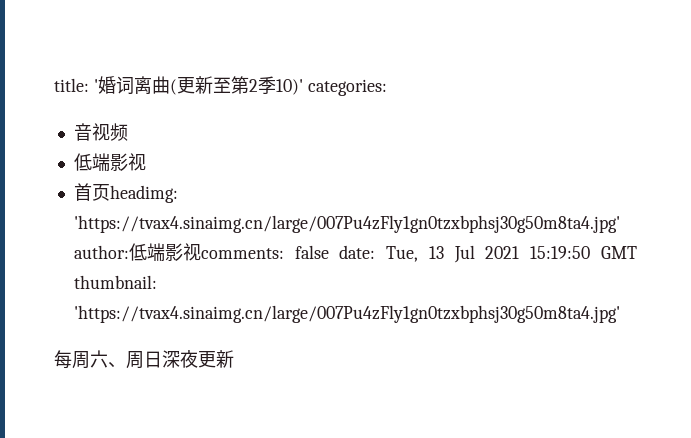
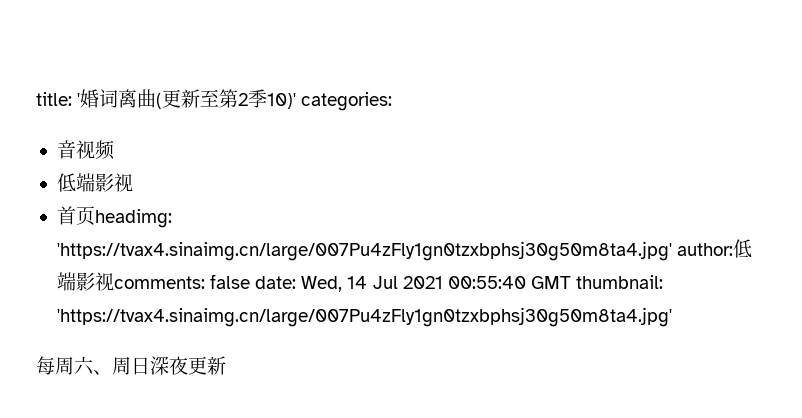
[386,246,444,262] Tue, 13 -> [301,276,368,292] Wed, 14
[530,246,591,259] 15:19:50 -> [447,276,526,289] 00:55:40

